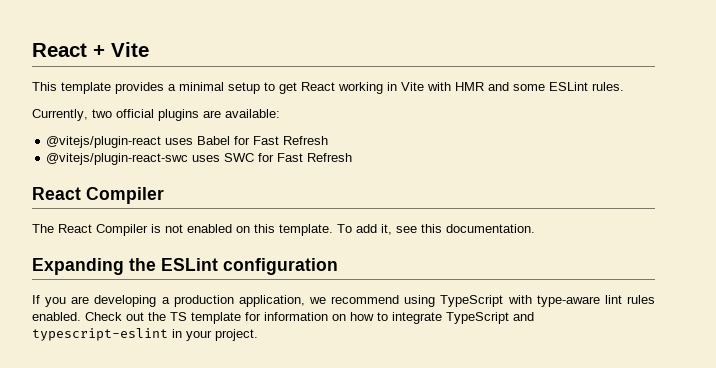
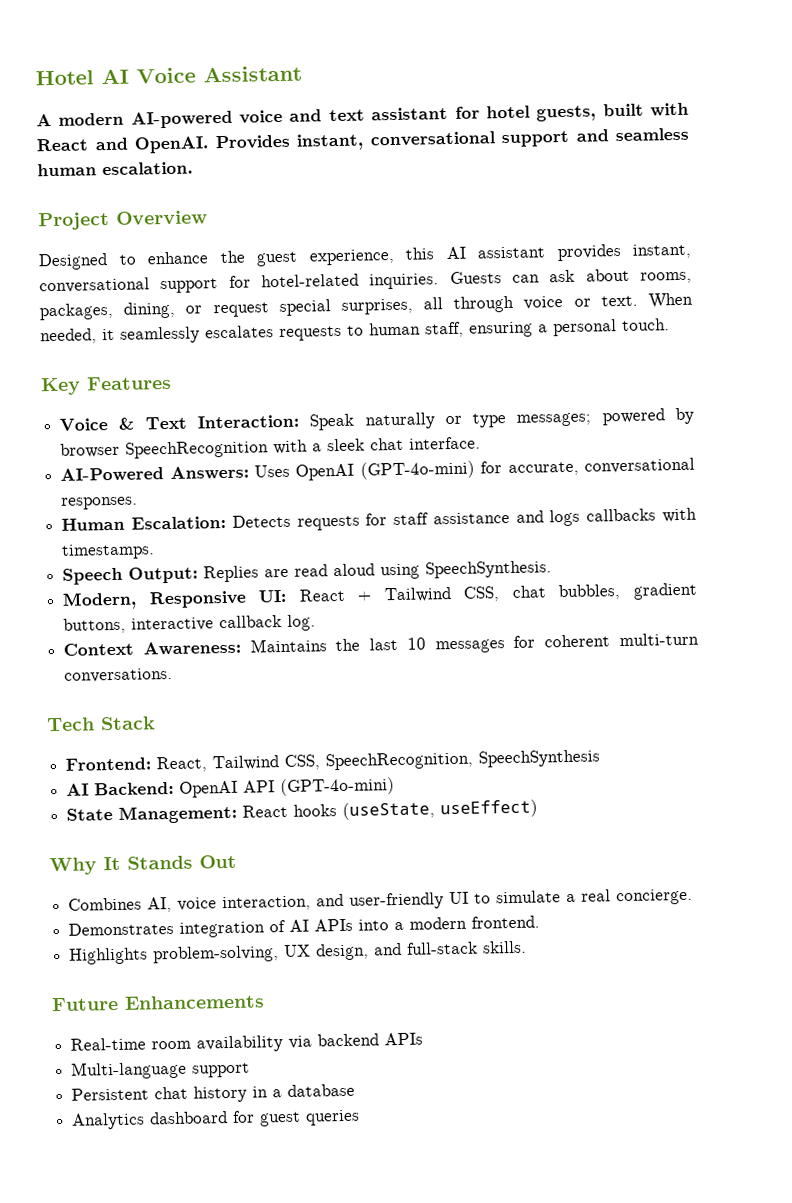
[32,42,149,57] [32,82,624,94] [32,109,280,121] [46,136,329,148] [46,153,353,165] [32,187,164,204] [32,224,535,236] [32,258,338,275] [32,295,655,307] [32,312,534,324] [32,328,258,341] React + Vite // This template provides a minimal setup to get React working in Vite with HMR and some ESLint rules. // Currently, two official plugins are available: // @vitejs/plugin-react uses Babel for Fast Refresh // @vitejs/plugin-react-swc uses SWC for Fast Refresh // React Compiler // The React Compiler is not enabled on this template. To add it, see this documentation. // Expanding the ESLint configuration // If you are developing a production application, we recommend using TypeScript with type-aware lint rules enabled. Check out the TS template for information on how to integrate TypeScript and typescript-eslint in your project. -> [35,65,302,86] [36,102,690,129] [36,127,689,154] [37,161,193,177] [38,210,208,231] [38,243,691,271] [39,268,692,294] [39,292,693,321] [40,318,670,345] [41,375,172,396] [59,407,694,431] [60,436,482,459] [60,457,695,482] [61,496,139,510] [61,507,697,531] [61,543,156,560] [62,560,553,585] [62,582,697,610] [63,614,317,634] [63,632,699,656] [64,667,174,683] [47,716,156,732] [65,749,601,773] [66,777,396,798] [66,799,539,824] [49,854,237,876] [68,888,694,913] [68,915,541,938] [69,940,528,965] [51,994,265,1012] [70,1032,424,1053] [71,1060,251,1080] [71,1083,356,1103] [71,1109,361,1130] Hotel AI Voice Assistant // A modern AI-powered voice and text assistant for hotel guests, built with React and OpenAI. Provides instant, conversational support and seamless human escalation. // Project Overview // Designed to enhance the guest experience, this AI assistant provides instant, conversational support for hotel-related inquiries. Guests can ask about rooms, packages, dining, or request special surprises, all through voice or text. When needed, it seamlessly escalates requests to human staff, ensuring a personal touch. // Key Features // Voice & Text Interaction: Speak naturally or type messages; powered by browser SpeechRecognition with a sleek chat interface. // AI-Powered Answers: Uses OpenAI (GPT-4o-mini) for accurate, conversational responses. // Human Escalation: Detects requests for staff assistance and logs callbacks with timestamps. // Speech Output: Replies are read aloud using SpeechSynthesis. // Modern, Responsive UI: React + Tailwind CSS, chat bubbles, gradient buttons, interactive callback log. // Context Awareness: Maintains the last 10 messages for coherent multi-turn conversations. // Tech Stack // Frontend: React, Tailwind CSS, SpeechRecognition, SpeechSynthesis // AI Backend: OpenAI API (GPT-4o-mini) // State Management: React hooks (useState, useEffect) // Why It Stands Out // Combines AI, voice interaction, and user-friendly UI to simulate a real concierge. // Demonstrates integration of AI APIs into a modern frontend. // Highlights problem-solving, UX design, and full-stack skills. // Future Enhancements // Real-time room availability via backend APIs // Multi-language support // Persistent chat history in a database // Analytics dashboard for guest queries

